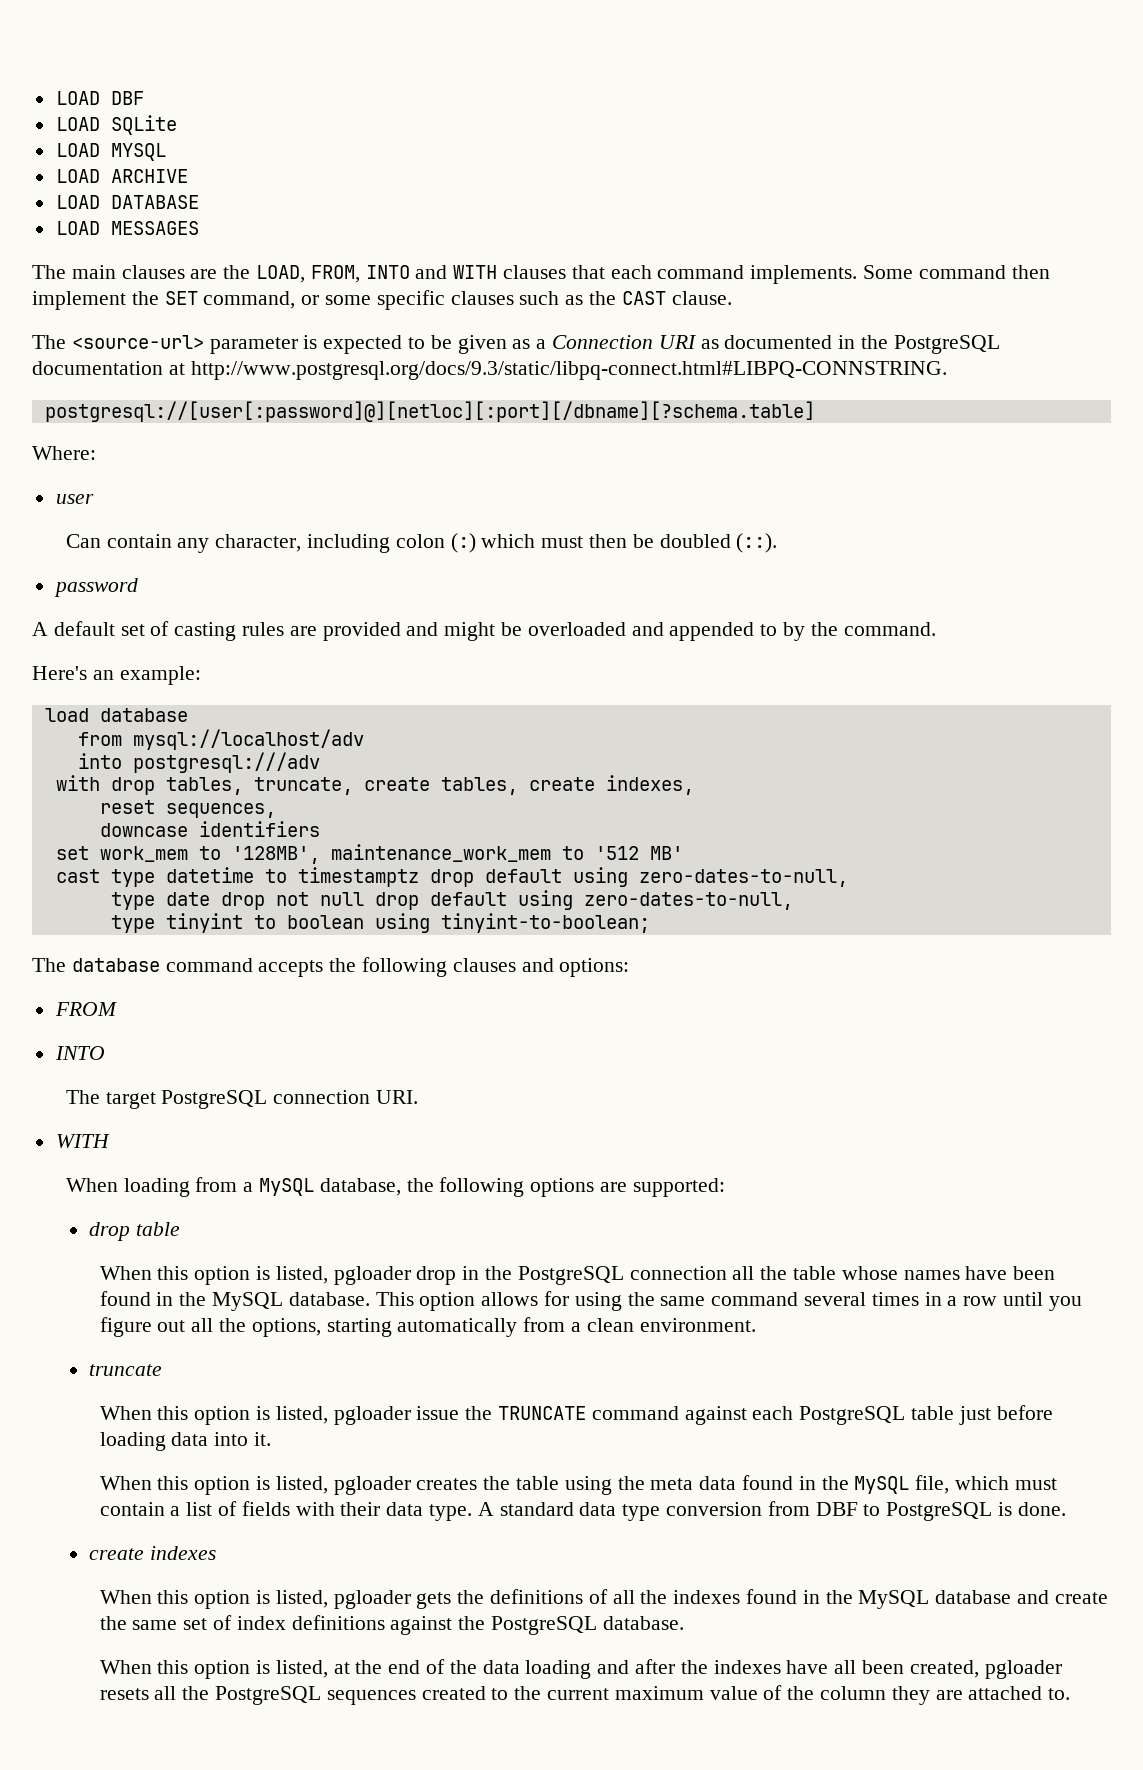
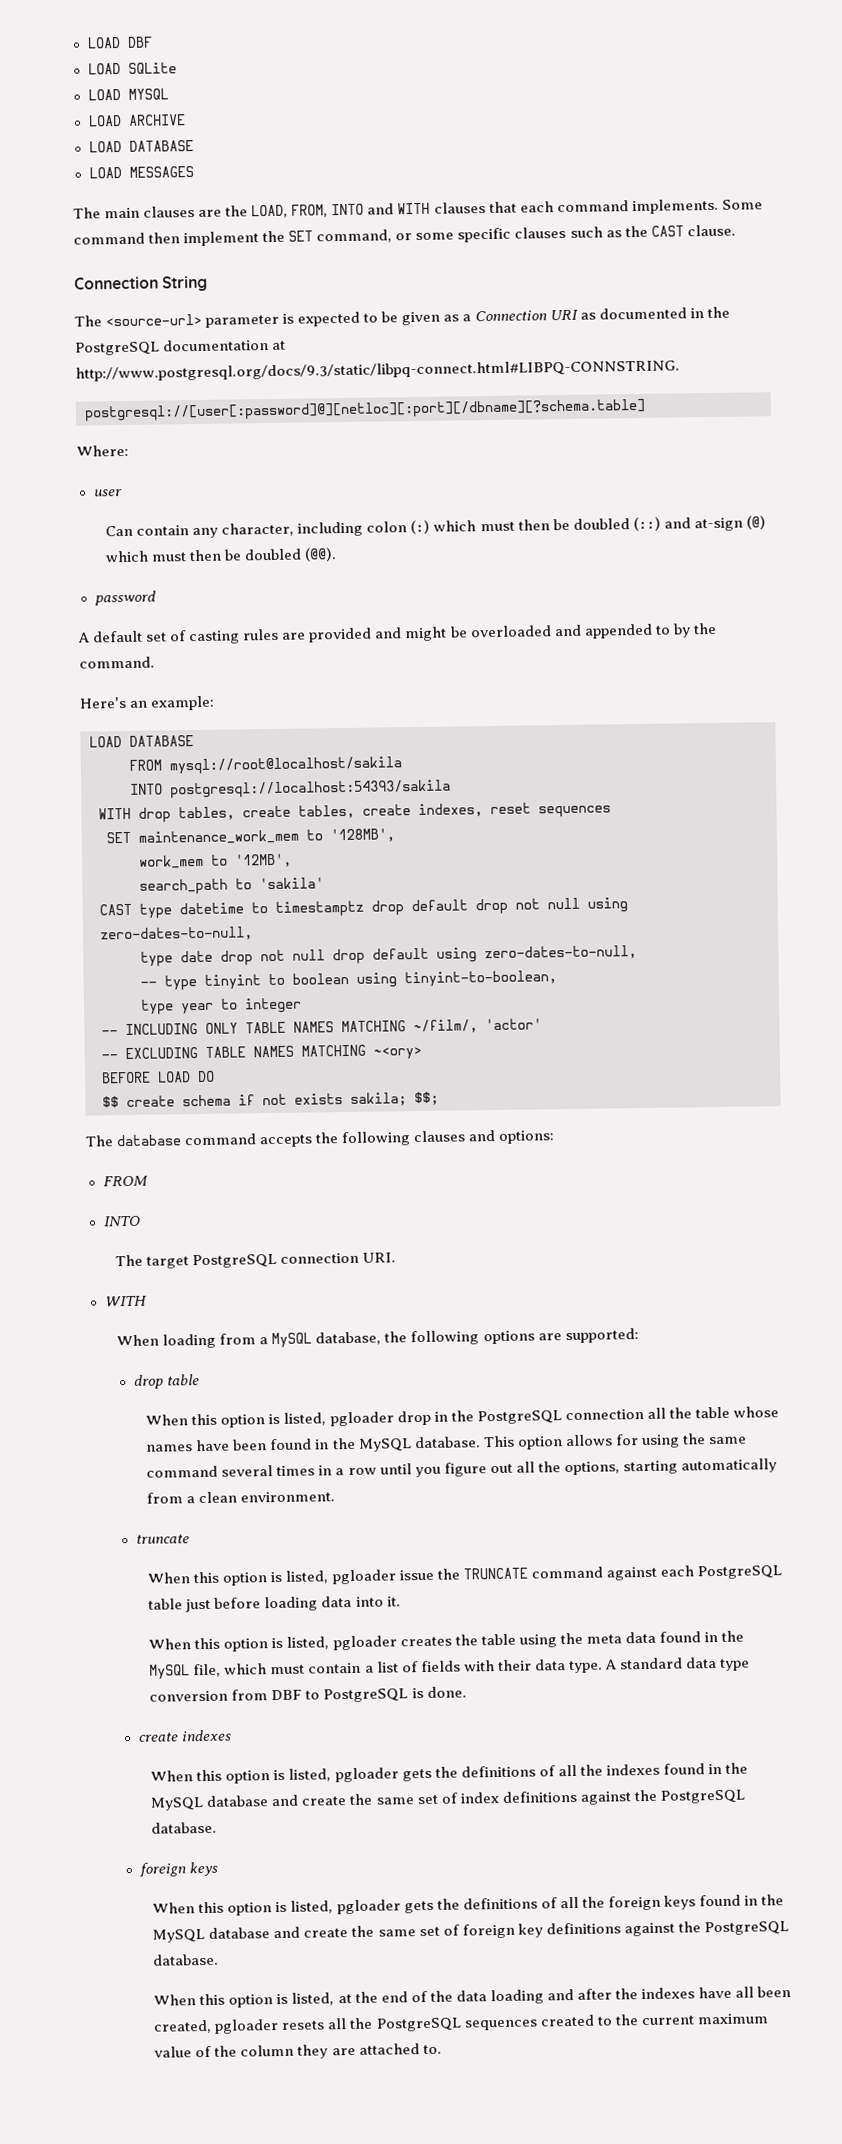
(732, 298) none -> [74,275,209,292] // Connection String
[736,533,778,553] (::). -> [632,515,766,532] [105,547,338,563] (::) and at-sign (@) which must then be doubled (@@).
[44,708,188,722] [77,729,364,750] [77,752,320,773] [55,775,100,791] load database // from mysql://localhost/adv // into postgresql:///adv // with -> [89,735,194,748] [129,756,402,775] [130,779,451,799] [98,807,131,820] LOAD DATABASE // FROM mysql://root@localhost/sakila // INTO postgresql://localhost:54393/sakila // WITH
[253,777,353,795] truncate, -> (235, 813) none
[99,800,276,818] [99,821,320,837] [55,844,683,864] [55,869,100,883] // reset sequences, // downcase identifiers // set work_mem to '128MB', maintenance_work_mem to '512 MB' // cast -> [490,802,611,818] [106,828,395,845] [139,853,292,869] [139,877,324,895] [99,903,132,916] reset sequences // SET maintenance_work_mem to '128MB', // work_mem to '12MB', // search_path to 'sakila' // CAST
(562, 876) none -> [475,897,580,915] drop not null
(793, 901) none -> [140,981,157,987] --
[440,913,650,933] tinyint-to-boolean; -> [404,970,557,988] [140,997,302,1015] [101,1018,542,1036] [101,1044,422,1060] [101,1070,215,1084] [102,1091,439,1108] tinyint-to-boolean, // type year to integer // -- INCLUDING ONLY TABLE NAMES MATCHING ~/film/, 'actor' // -- EXCLUDING TABLE NAMES MATCHING ~<ory> // BEFORE LOAD DO // $$ create schema if not exists sakila; $$;
(684, 1623) none -> [138,1861,218,1877] [152,1894,785,1916] [152,1921,789,1943] [152,1953,220,1966] // foreign keys // When this option is listed, pgloader gets the definitions of all the foreign keys found in the MySQL database and create the same set of foreign key definitions against the PostgreSQL database.

